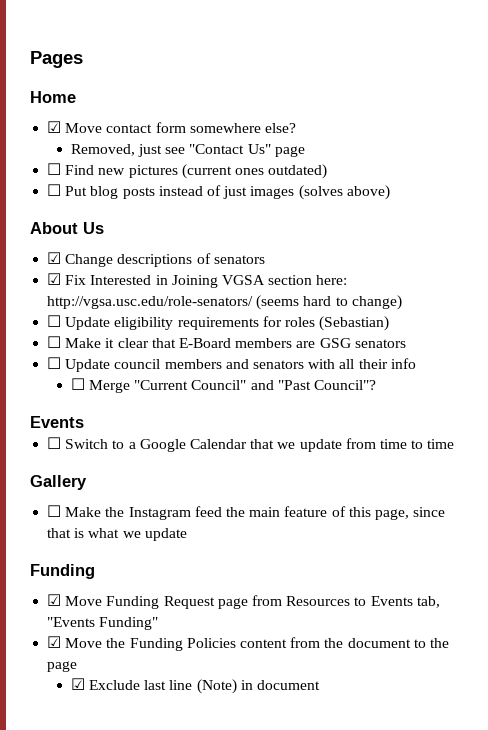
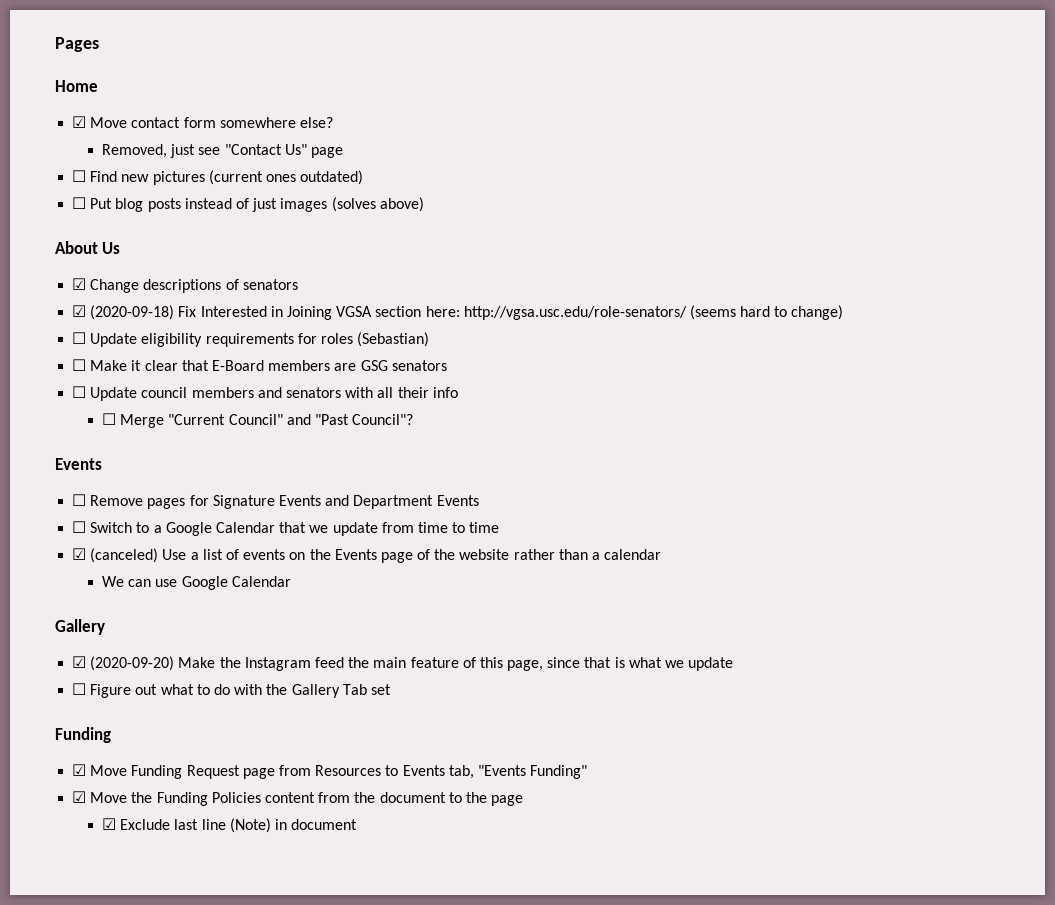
(62, 279) none -> [90,305,175,320] (2020-09-18)
(84, 422) none -> [72,494,479,509] // ☐ Remove pages for Signature Events and Department Events
(455, 444) none -> [72,548,662,563] [102,576,291,590] // ☑ (canceled) Use a list of events on the Events page of the website rather than a calendar // We can use Google Calendar
[47,505,62,517] ☐ -> [72,656,175,671] ☑ (2020-09-20)
(187, 534) none -> [72,683,391,698] // ☐ Figure out what to do with the Gallery Tab set

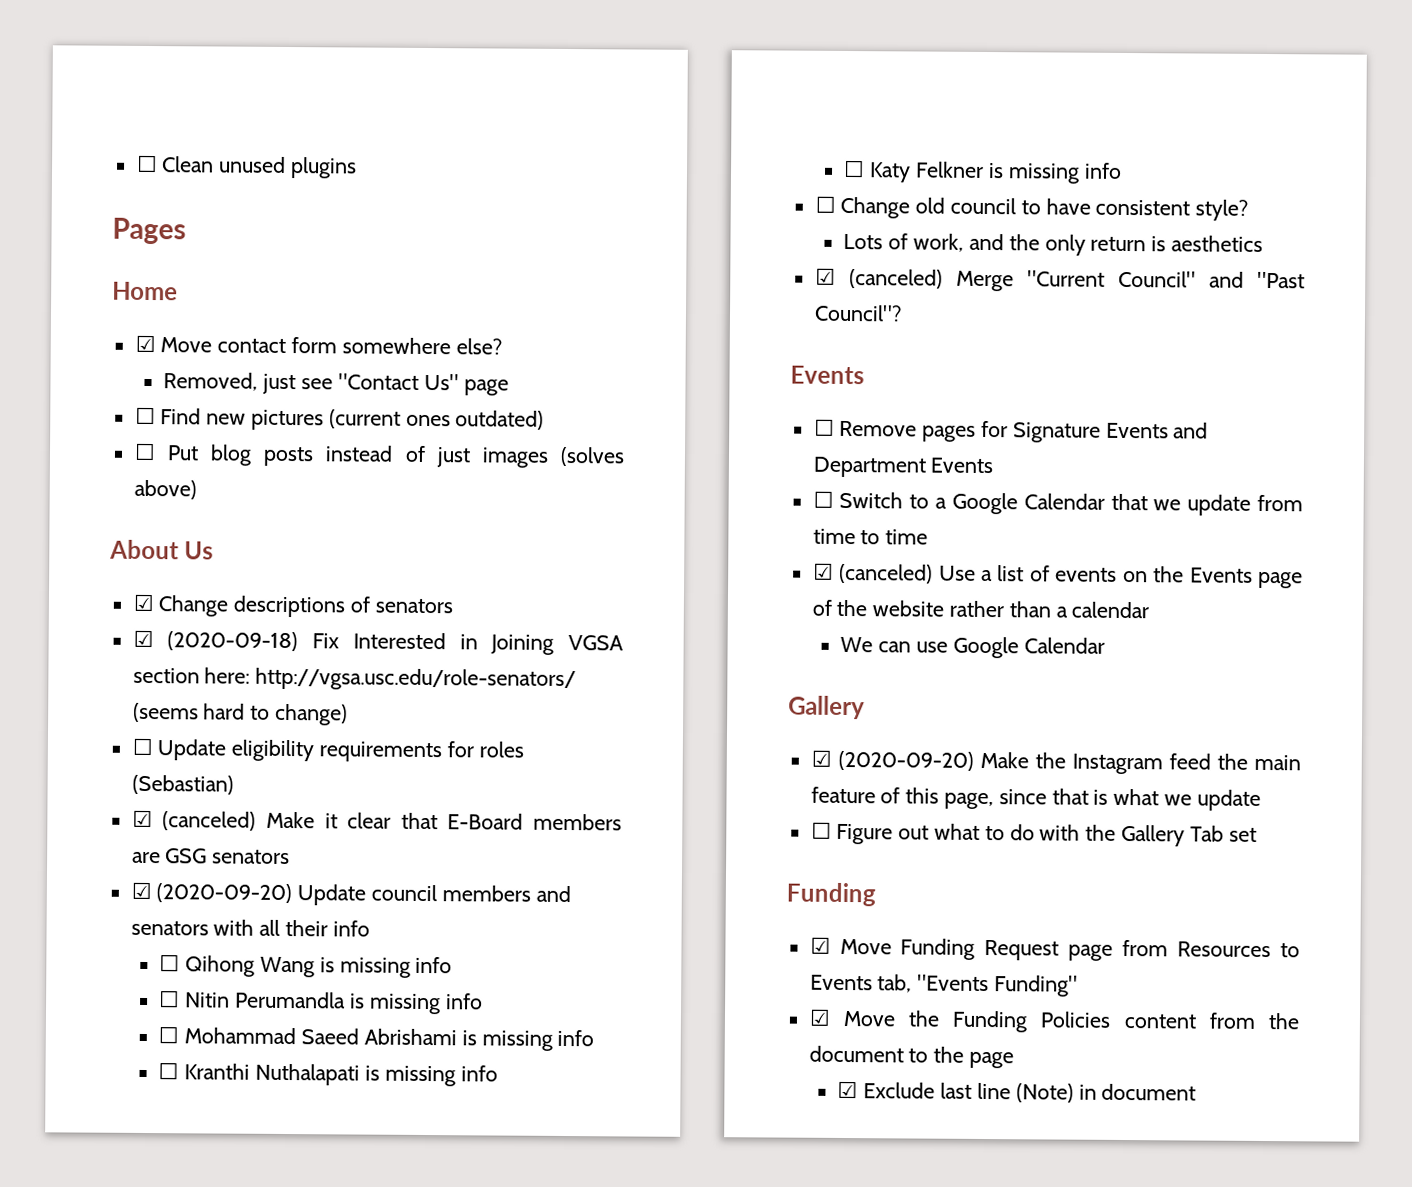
(55, 44) none -> [136,154,358,179] ☐ Clean unused plugins //
[72,359,87,371] ☐ -> [131,809,257,831] ☑ (canceled)
[72,386,87,398] ☐ -> [130,881,293,904] ☑ (2020-09-20)
(117, 419) none -> [185,955,453,978] [159,990,483,1015] [158,1026,595,1051] [158,1062,498,1087] [843,159,1122,184] [814,195,1249,221] [843,233,1263,256] [814,267,943,289] Qihong Wang is missing info // ☐ Nitin Perumandla is missing info // ☐ Mohammad Saeed Abrishami is missing info // ☐ Kranthi Nuthalapati is missing info // ☐ Katy Felkner is missing info // ☐ Change old council to have consistent style? // Lots of work, and the only return is aesthetics // ☑ (canceled)

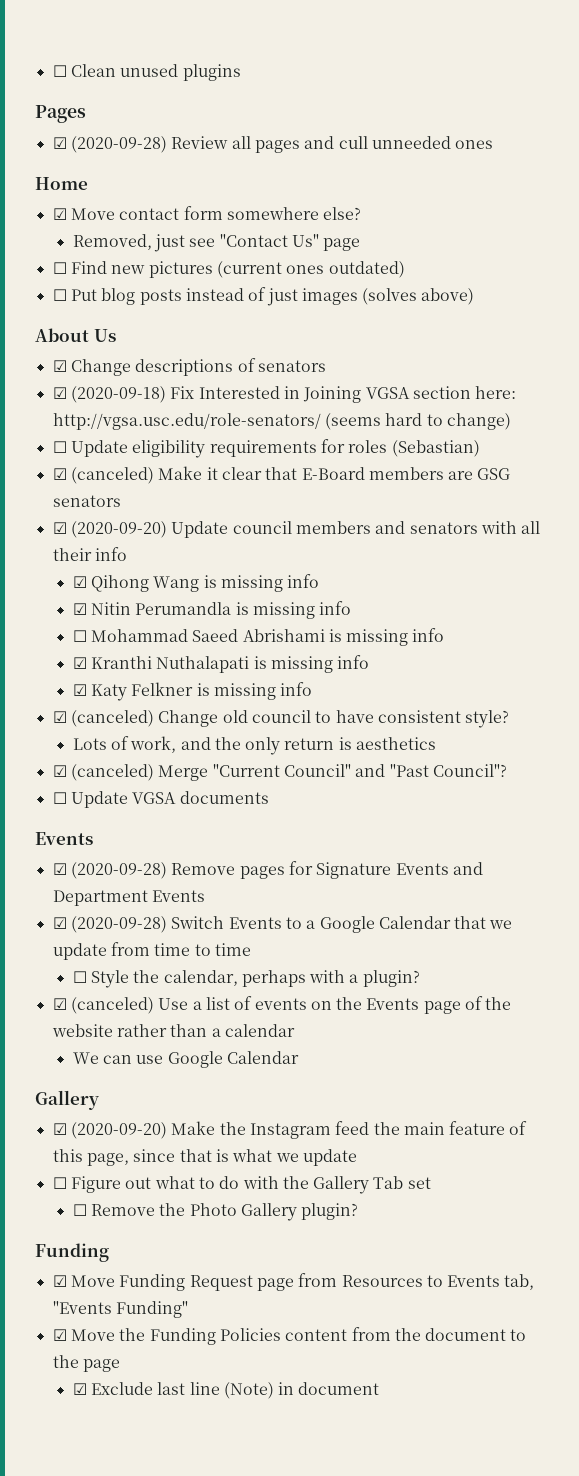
(186, 231) none -> [52,136,494,153] // ☑ (2020-09-28) Review all pages and cull unneeded ones
[159,954,181,972] ☐ -> [72,576,87,588] ☑
[159,990,181,1008] ☐ -> [72,603,87,615] ☑
[158,1062,180,1080] ☐ -> [72,657,87,669] ☑
[843,159,866,178] ☐ -> [72,684,87,696] ☑
[814,195,836,213] ☐ -> [52,710,154,727] ☑ (canceled)
[790,365,865,385] [813,418,835,436] // Events // ☐ -> [52,791,269,808] [35,832,93,845] [52,862,167,879] // ☐ Update VGSA documents // Events // ☑ (2020-09-28)
[812,490,904,509] ☐ Switch -> [52,916,282,933] ☑ (2020-09-28) Switch Events
(929, 537) none -> [72,970,420,988] // ☐ Style the calendar, perhaps with a plugin?
(1257, 834) none -> [72,1203,359,1221] // ☐ Remove the Photo Gallery plugin?

